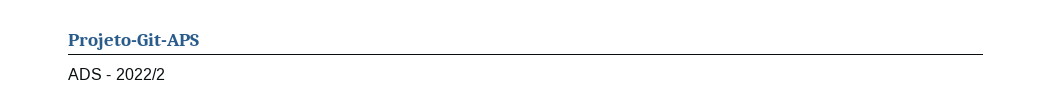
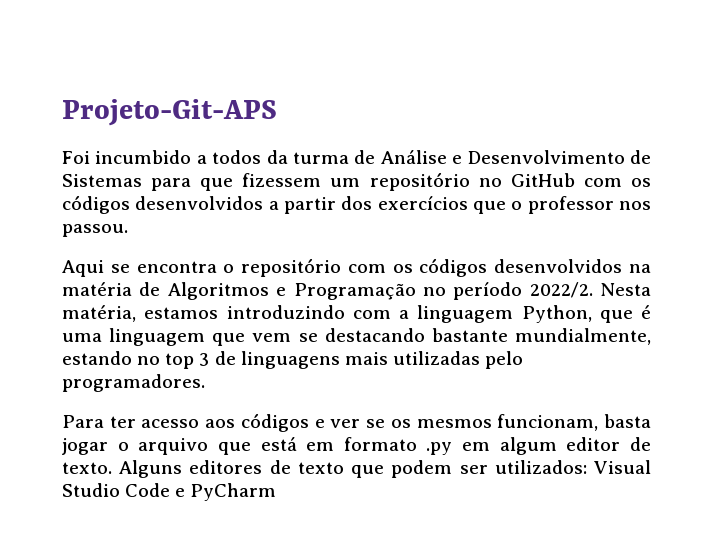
[68,68,165,80] ADS - 2022/2 -> [62,150,651,164] [62,172,652,191] [62,195,651,214] [62,224,128,237] [62,258,651,277] [62,282,651,300] [62,305,651,323] [62,328,651,346] [62,351,524,369] [62,374,205,392] [62,413,652,432] [62,437,651,455] [62,460,651,478] [62,483,277,501] Foi incumbido a todos da turma de Análise e Desenvolvimento de Sistemas para que fizessem um repositório no GitHub com os códigos desenvolvidos a partir dos exercícios que o professor nos passou. // Aqui se encontra o repositório com os códigos desenvolvidos na matéria de Algoritmos e Programação no período 2022/2. Nesta matéria, estamos introduzindo com a linguagem Python, que é uma linguagem que vem se destacando bastante mundialmente, estando no top 3 de linguagens mais utilizadas pelo programadores. // Para ter acesso aos códigos e ver se os mesmos funcionam, basta jogar o arquivo que está em formato .py em algum editor de texto. Alguns editores de texto que podem ser utilizados: Visual Studio Code e PyCharm

